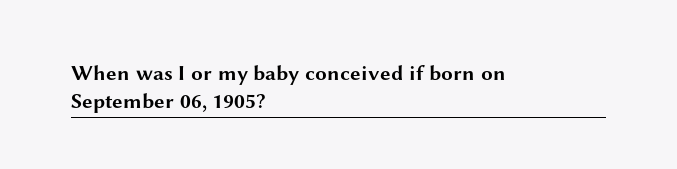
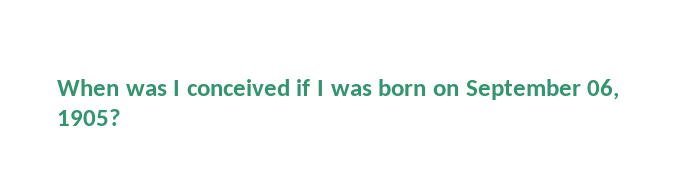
[191,65,425,85] or my baby conceived if -> [186,79,372,96] conceived if I was

